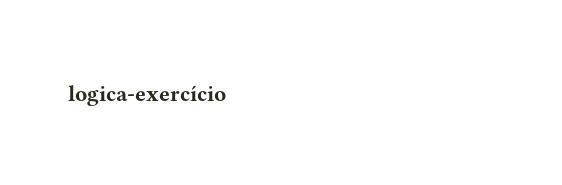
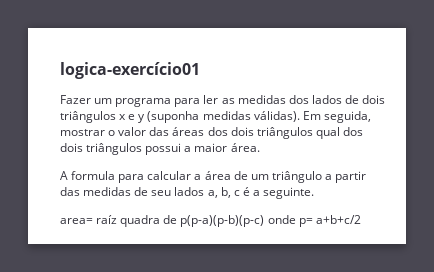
[68,85,226,106] logica-exercício -> [60,62,200,79] [60,95,386,107] [60,111,371,123] [60,127,363,139] [60,143,260,155] [60,171,367,183] [60,187,315,199] [60,215,361,227] logica-exercício01 // Fazer um programa para ler as medidas dos lados de dois triângulos x e y (suponha medidas válidas). Em seguida, mostrar o valor das áreas dos dois triângulos qual dos dois triângulos possui a maior área. // A formula para calcular a área de um triângulo a partir das medidas de seu lados a, b, c é a seguinte. // area= raíz quadra de p(p-a)(p-b)(p-c) onde p= a+b+c/2

